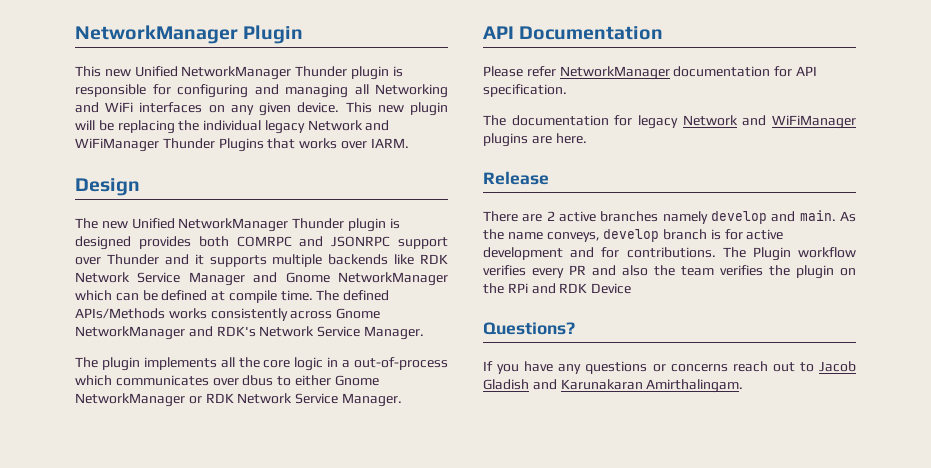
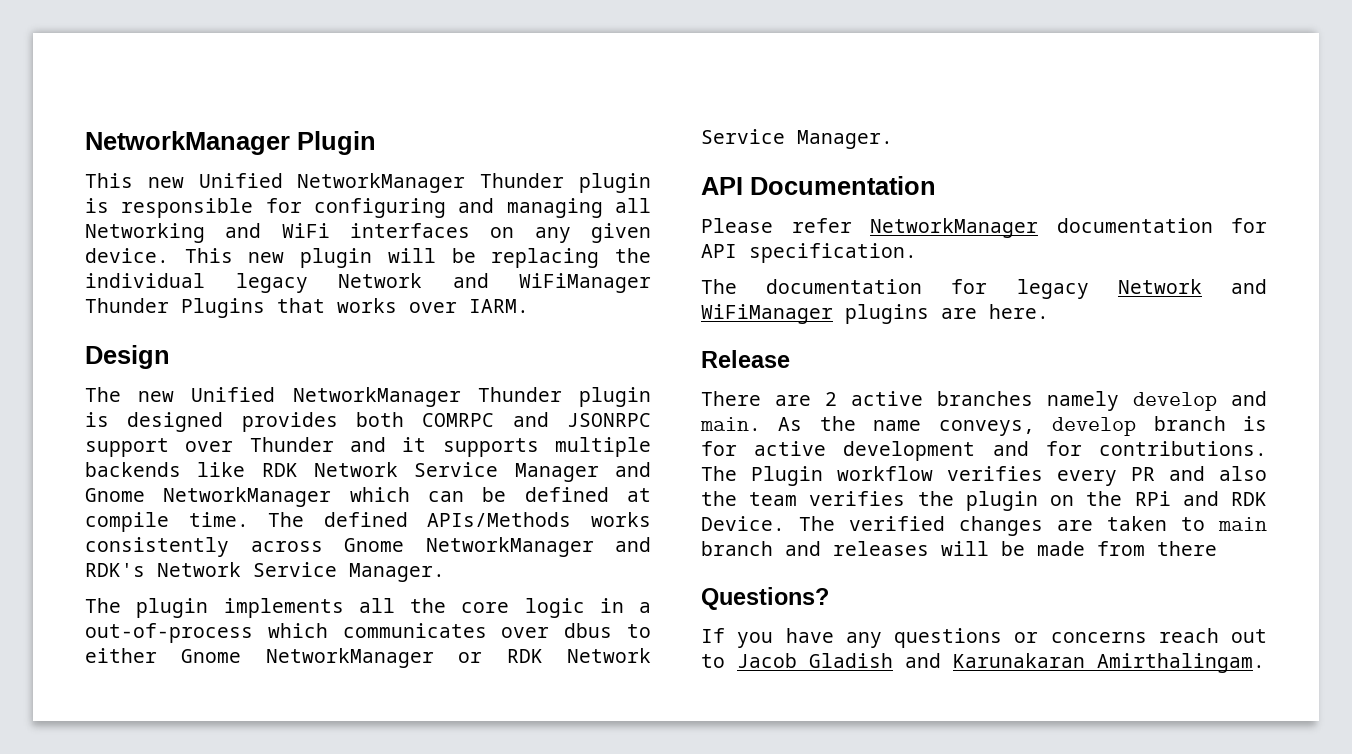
[591,283,632,294] Device -> [701,516,1267,536] [701,541,1217,556] Device. The verified changes are taken to main branch and releases will be made from there

